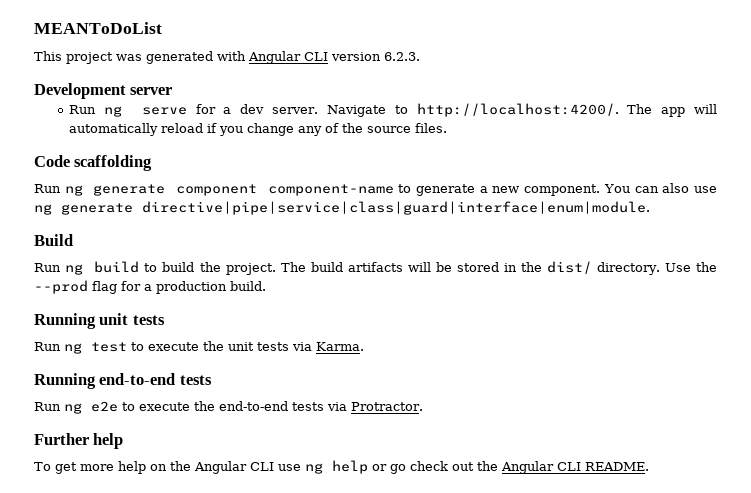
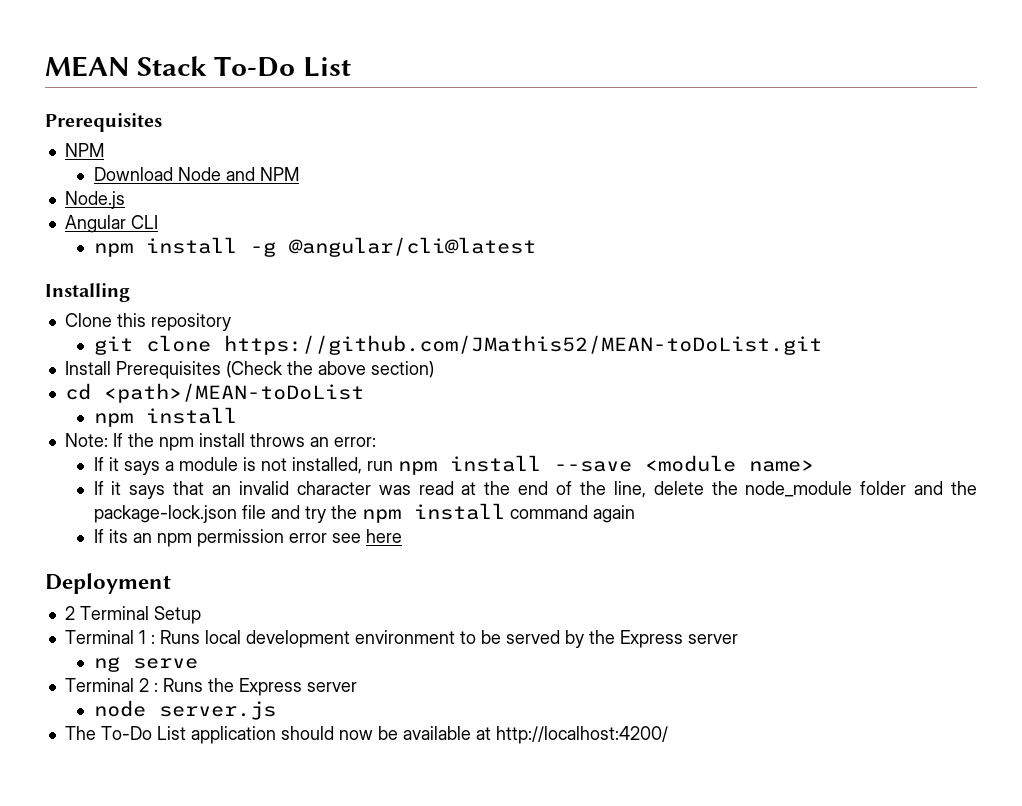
[34,22,162,34] [34,51,420,64] [34,83,173,99] [69,105,97,114] MEANToDoList // This project was generated with Angular CLI version 6.2.3. // Development server // Run -> [45,56,352,77] [45,113,162,132] [64,143,104,157] [93,167,299,181] [64,191,125,209] [64,215,158,233] [93,237,536,257] [45,283,130,302] [64,313,231,331] [93,335,822,355] [64,361,434,379] [64,383,364,403] [93,407,237,427] [64,433,376,451] [93,455,814,475] [93,481,977,499] [93,503,635,523] [93,529,402,547] [45,573,171,594] [64,606,201,624] [64,630,738,648] MEAN Stack To-Do List // Prerequisites // NPM // Download Node and NPM // Node.js // Angular CLI // npm install -g @angular/cli@latest // Installing // Clone this repository // git clone https://github.com/JMathis52/MEAN-toDoList.git // Install Prerequisites (Check the above section) // cd <path>/MEAN-toDoList // npm install // Note: If the npm install throws an error: // If it says a module is not installed, run npm install --save <module name> // If it says that an invalid character was read at the end of the line, delete the node_module folder and the package-lock.json file and try the npm install command again // If its an npm permission error see here // Deployment // 2 Terminal Setup // Terminal 1 : Runs local development environment to be served by the Express server //
[195,103,718,117] [69,123,448,136] [34,155,153,171] [34,183,717,196] [34,201,650,215] [34,234,73,246] [34,261,718,275] [34,280,266,294] [34,313,165,329] [34,341,364,354] [34,373,212,389] [34,401,423,414] [34,433,124,449] [34,460,649,474] for a dev server. Navigate to http://localhost:4200/. The app will automatically reload if you change any of the source files. // Code scaffolding // Run ng generate component component-name to generate a new component. You can also use ng generate directive|pipe|service|class|guard|interface|enum|module. // Build // Run ng build to build the project. The build artifacts will be stored in the dist/ directory. Use the --prod flag for a production build. // Running unit tests // Run ng test to execute the unit tests via Karma. // Running end-to-end tests // Run ng e2e to execute the end-to-end tests via Protractor. // Further help // To get more help on the Angular CLI use ng help or go check out the Angular CLI README. -> [64,678,357,696] [93,700,276,720] [64,726,668,744] // Terminal 2 : Runs the Express server // node server.js // The To-Do List application should now be available at http://localhost:4200/

